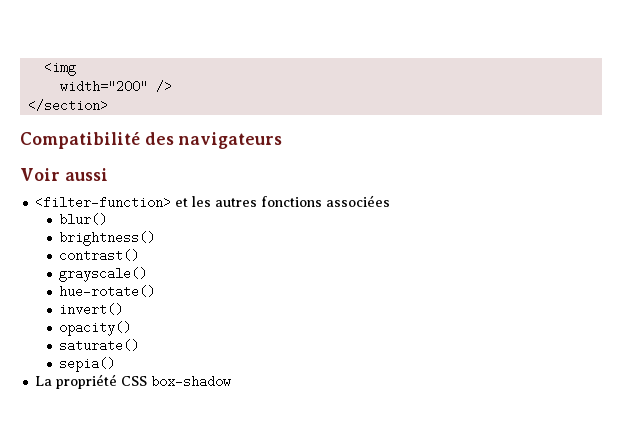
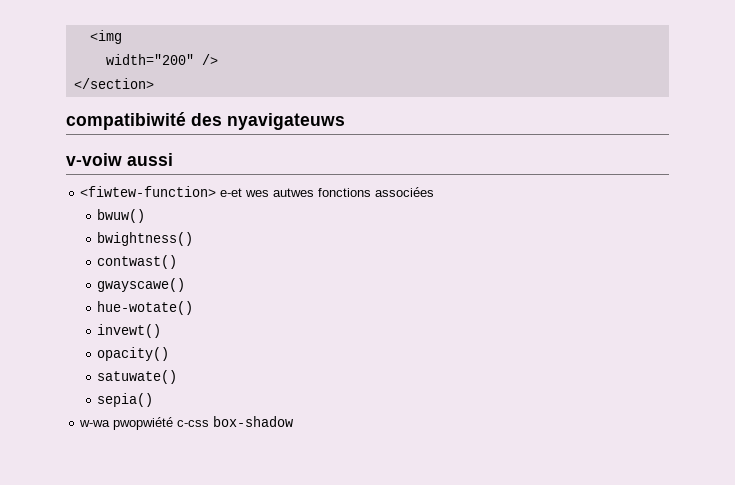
[20,131,283,149] [20,168,108,181] [35,195,391,209] [59,213,108,226] [59,231,156,246] [59,249,140,262] [59,267,148,282] [59,285,156,298] [59,303,124,316] Compatibilité des navigateurs // Voir aussi // <filter-function> et les autres fonctions associées // blur() // brightness() // contrast() // grayscale() // hue-rotate() // invert() -> [66,112,345,130] [66,153,173,166] [80,186,435,197] [97,209,146,223] [97,232,194,246] [97,255,178,269] [97,278,186,292] [97,301,194,315] [97,324,162,338] compatibiwité des nyavigateuws // v-voiw aussi // <fiwtew-function> e-et wes autwes fonctions associées // bwuw() // bwightness() // contwast() // gwayscawe() // hue-wotate() // invewt()
[59,339,140,352] saturate() -> [97,370,178,384] satuwate()
[35,374,148,389] La propriété CSS -> [79,417,210,430] w-wa pwopwiété c-css

